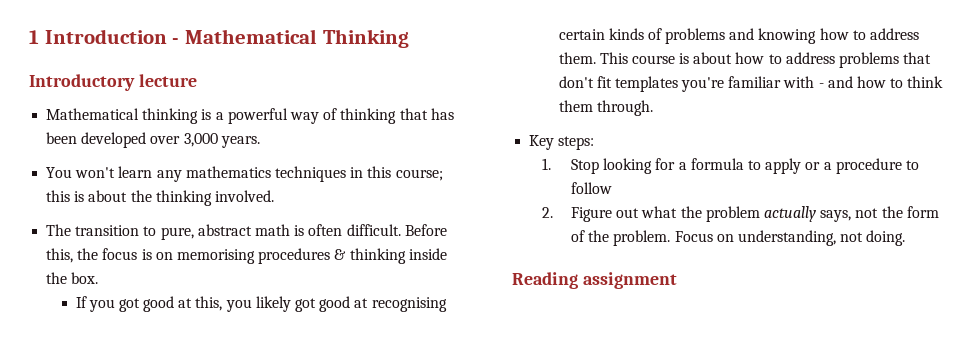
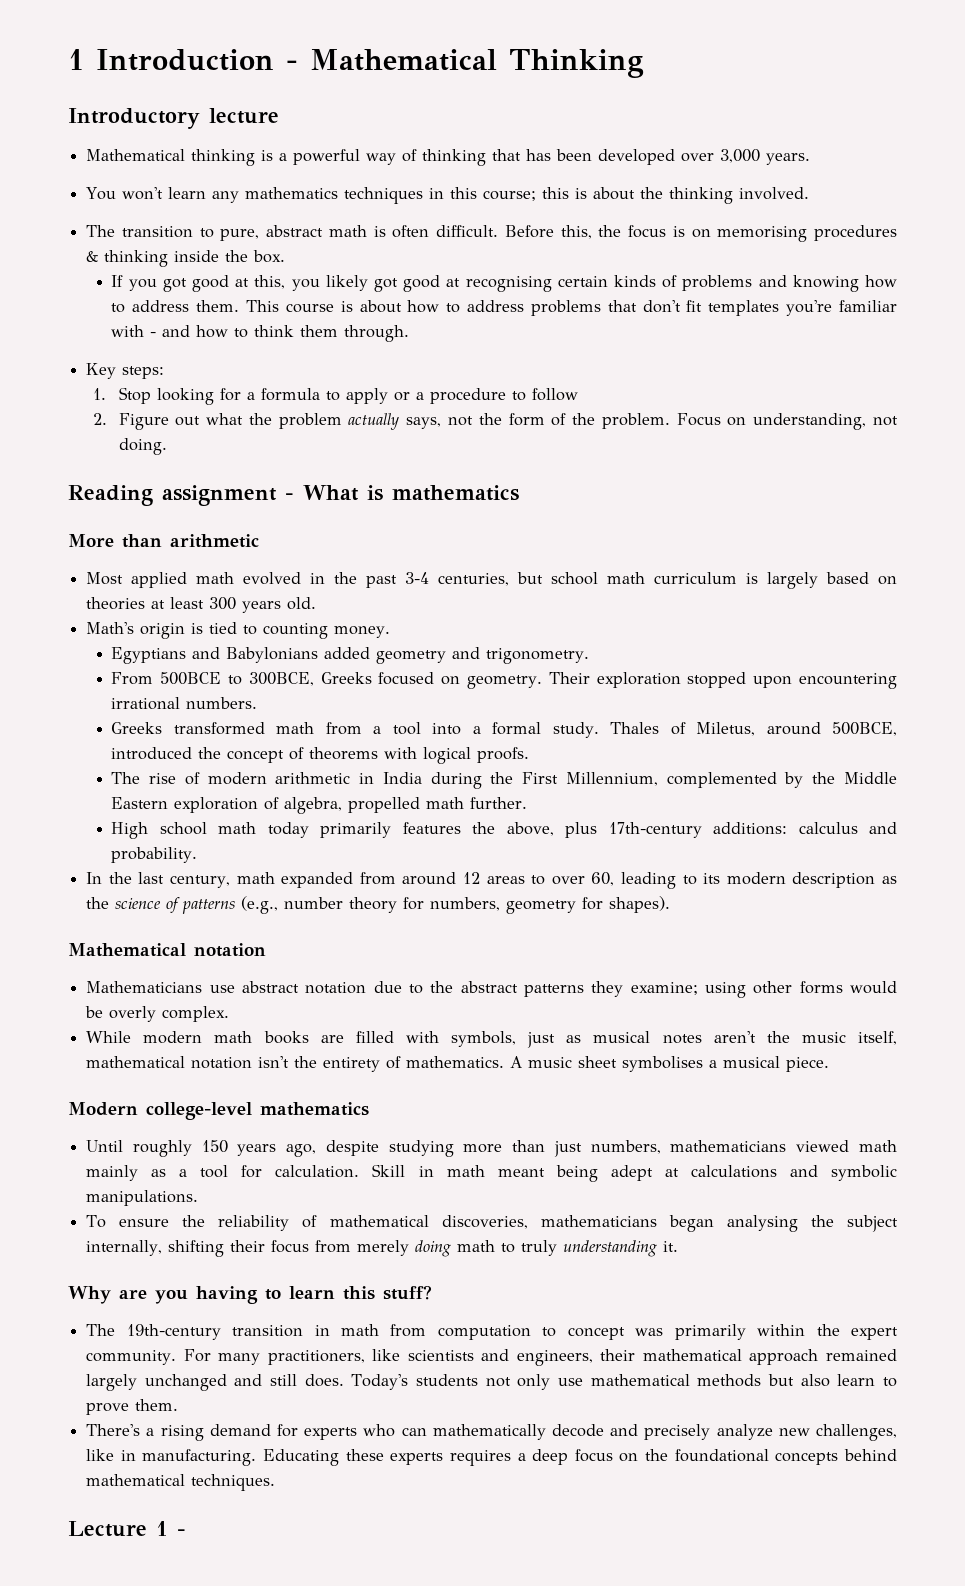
(677, 280) none -> [285,485,519,501] [68,534,259,548] [86,572,898,589] [86,597,317,613] [86,622,391,639] [111,647,590,664] [111,672,898,689] [111,697,258,710] [111,722,898,738] [111,747,530,764] [111,772,897,789] [111,797,528,814] [111,822,897,839] [111,847,198,863] [86,872,897,889] [86,896,671,914] [68,943,266,957] [86,981,897,998] [85,1006,230,1022] [86,1031,897,1048] [86,1056,830,1072] [68,1102,369,1120] [86,1140,897,1157] [86,1164,897,1182] [86,1190,199,1206] [86,1215,898,1232] [86,1240,679,1257] [68,1285,432,1304] [86,1324,899,1340] [86,1349,898,1366] [86,1374,897,1391] [86,1399,179,1415] [86,1424,897,1441] [86,1449,898,1466] [86,1474,276,1491] [68,1521,186,1537] - What is mathematics // More than arithmetic // Most applied math evolved in the past 3-4 centuries, but school math curriculum is largely based on theories at least 300 years old. // Math's origin is tied to counting money. // Egyptians and Babylonians added geometry and trigonometry. // From 500BCE to 300BCE, Greeks focused on geometry. Their exploration stopped upon encountering irrational numbers. // Greeks transformed math from a tool into a formal study. Thales of Miletus, around 500BCE, introduced the concept of theorems with logical proofs. // The rise of modern arithmetic in India during the First Millennium, complemented by the Middle Eastern exploration of algebra, propelled math further. // High school math today primarily features the above, plus 17th-century additions: calculus and probability. // In the last century, math expanded from around 12 areas to over 60, leading to its modern description as the science of patterns (e.g., number theory for numbers, geometry for shapes). // Mathematical notation // Mathematicians use abstract notation due to the abstract patterns they examine; using other forms would be overly complex. // While modern math books are filled with symbols, just as musical notes aren't the music itself, mathematical notation isn't the entirety of mathematics. A music sheet symbolises a musical piece. // Modern college-level mathematics // Until roughly 150 years ago, despite studying more than just numbers, mathematicians viewed math mainly as a tool for calculation. Skill in math meant being adept at calculations and symbolic manipulations. // To ensure the reliability of mathematical discoveries, mathematicians began analysing the subject internally, shifting their focus from merely doing math to truly understanding it. // Why are you having to learn this stuff? // The 19th-century transition in math from computation to concept was primarily within the expert community. For many practitioners, like scientists and engineers, their mathematical approach remained largely unchanged and still does. Today's students not only use mathematical methods but also learn to prove them. // There's a rising demand for experts who can mathematically decode and precisely analyze new challenges, like in manufacturing. Educating these experts requires a deep focus on the foundational concepts behind mathematical techniques. // Lecture 1 -

